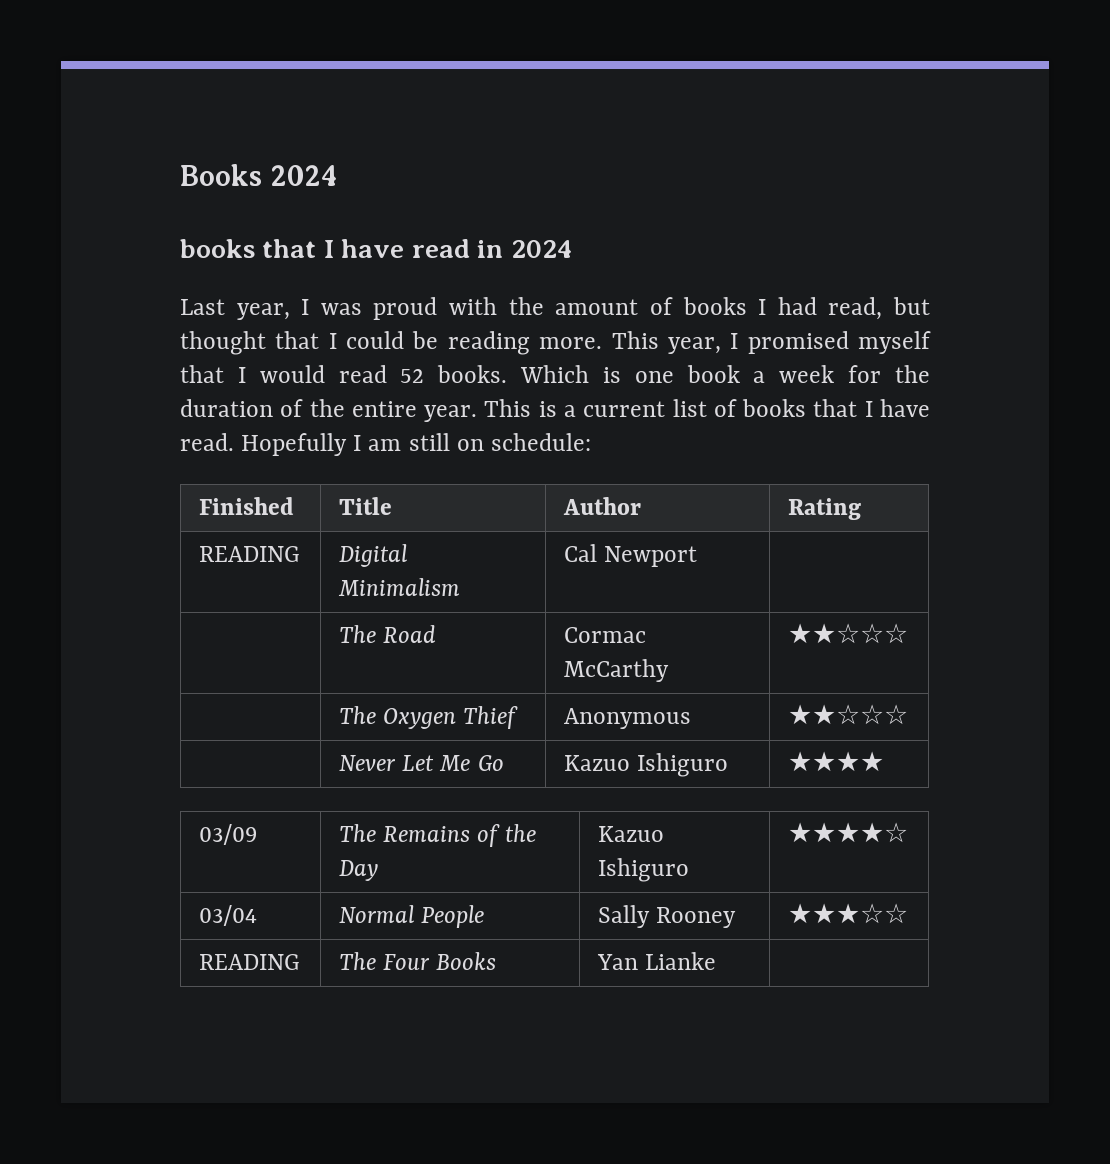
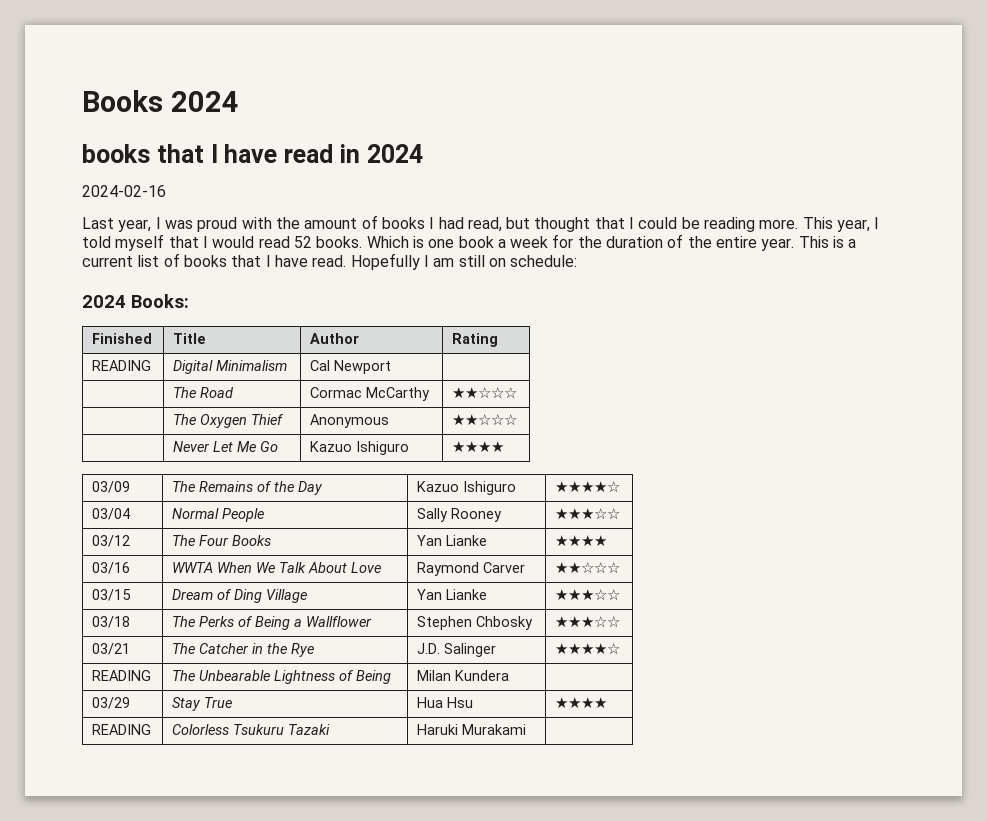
(573, 249) none -> [82,185,166,197] // 2024-02-16
[747,331,849,354] promised -> [82,236,111,248] told
(591, 442) none -> [82,294,189,308] // 2024 Books:
[199,954,301,970] READING -> [92,535,131,547] 03/12
(717, 961) none -> [555,535,608,547] [92,562,131,574] [172,562,382,573] [417,562,526,576] [555,562,621,574] [92,589,132,601] [172,589,308,603] [417,589,488,600] [555,589,621,601] [92,616,131,628] [172,616,373,630] [417,616,534,630] [555,616,621,628] [92,643,131,655] [172,643,315,657] [417,643,497,657] [555,643,621,655] [92,670,152,681] [172,670,392,684] [417,670,510,681] [92,697,131,709] [172,697,233,711] [417,697,474,708] [555,697,608,709] [92,724,152,735] [172,724,331,735] [417,724,527,735] | ★★★★ // 03/16 | WWTA When We Talk About Love | Raymond Carver | ★★☆☆☆ // 03/15 | Dream of Ding Village | Yan Lianke | ★★★☆☆ // 03/18 | The Perks of Being a Wallflower | Stephen Chbosky | ★★★☆☆ // 03/21 | The Catcher in the Rye | J.D. Salinger | ★★★★☆ // READING | The Unbearable Lightness of Being | Milan Kundera | // 03/29 | Stay True | Hua Hsu | ★★★★ // READING | Colorless Tsukuru Tazaki | Haruki Murakami

